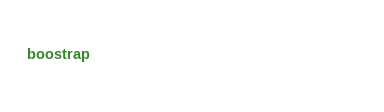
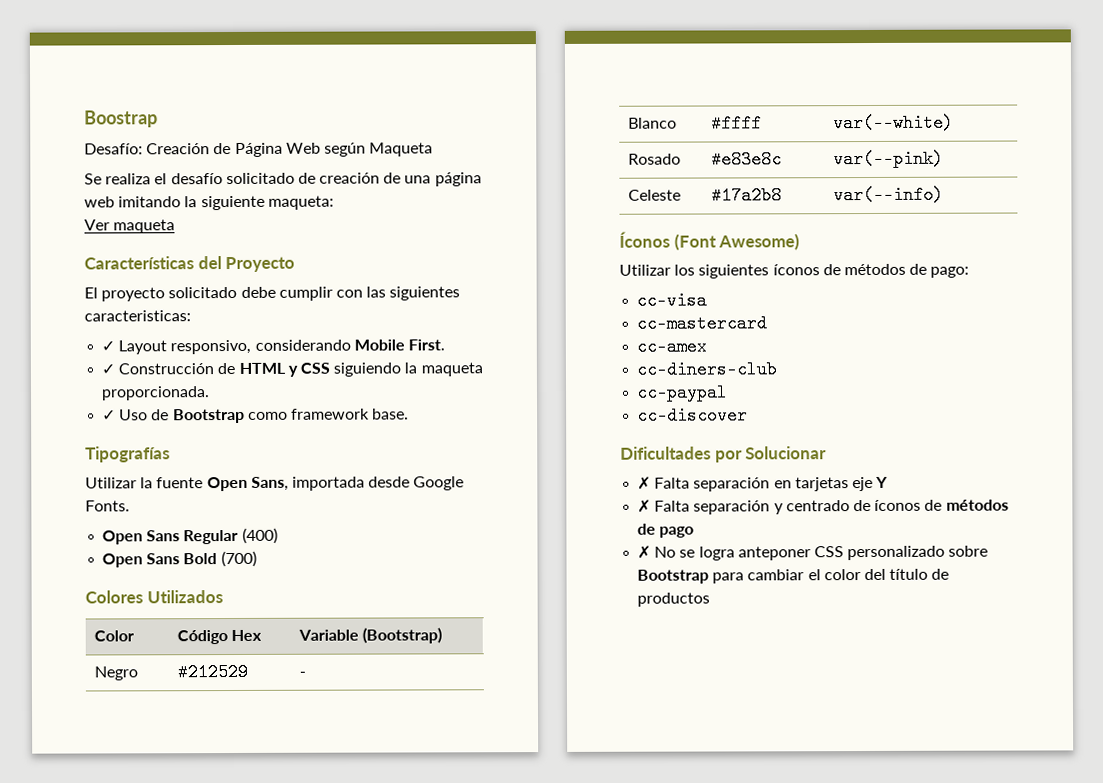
[27,48,90,62] boostrap -> [84,110,158,128] [84,142,434,157] [84,172,482,187] [84,195,334,211] [84,219,176,234] [84,256,296,273] [84,286,461,302] [84,310,191,322] [101,339,445,355] [101,362,483,377] [101,386,211,401] [102,408,410,424] [85,446,170,463] [85,476,465,492] [85,500,130,512] [102,527,278,545] [102,550,257,568] [85,590,223,604] [93,630,134,642] [176,629,262,645] [297,627,442,644] [93,666,138,681] [176,662,248,682] [298,671,306,677] [627,117,677,129] [710,114,762,133] [832,113,954,133] [627,153,681,165] [710,150,782,169] [832,149,944,169] [627,189,681,201] [710,186,782,205] [832,185,944,205] [619,231,801,251] [619,263,970,279] [636,291,708,310] [636,314,768,333] [636,337,708,356] [636,360,778,379] [636,383,729,402] [637,406,749,425] [620,446,828,463] [637,476,889,492] [637,499,1009,515] [637,523,695,538] [637,545,989,561] [637,568,950,584] [637,592,711,607] Boostrap // Desafío: Creación de Página Web según Maqueta // Se realiza el desafío solicitado de creación de una página web imitando la siguiente maqueta: // Ver maqueta // Características del Proyecto // El proyecto solicitado debe cumplir con las siguientes caracteristicas: // ✓ Layout responsivo, considerando Mobile First. // ✓ Construcción de HTML y CSS siguiendo la maqueta proporcionada. // ✓ Uso de Bootstrap como framework base. // Tipografías // Utilizar la fuente Open Sans, importada desde Google Fonts. // Open Sans Regular (400) // Open Sans Bold (700) // Colores Utilizados // Color | Código Hex | Variable (Bootstrap) // Negro | #212529 | - // Blanco | #ffff | var(--white) // Rosado | #e83e8c | var(--pink) // Celeste | #17a2b8 | var(--info) // Íconos (Font Awesome) // Utilizar los siguientes íconos de métodos de pago: // cc-visa // cc-mastercard // cc-amex // cc-diners-club // cc-paypal // cc-discover // Dificultades por Solucionar // ✗ Falta separación en tarjetas eje Y // ✗ Falta separación y centrado de íconos de métodos de pago // ✗ No se logra anteponer CSS personalizado sobre Bootstrap para cambiar el color del título de productos

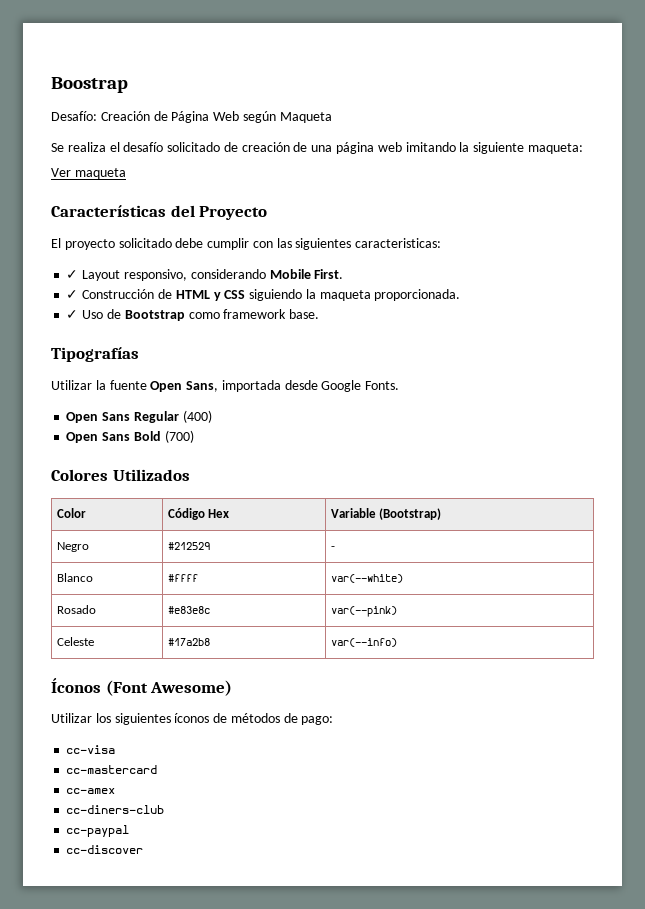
[620,446,828,463] [637,476,889,492] [637,499,1009,515] [637,523,695,538] [637,545,989,561] [637,568,950,584] [637,592,711,607] // Dificultades por Solucionar // ✗ Falta separación en tarjetas eje Y // ✗ Falta separación y centrado de íconos de métodos de pago // ✗ No se logra anteponer CSS personalizado sobre Bootstrap para cambiar el color del título de productos -> (144, 849) none

